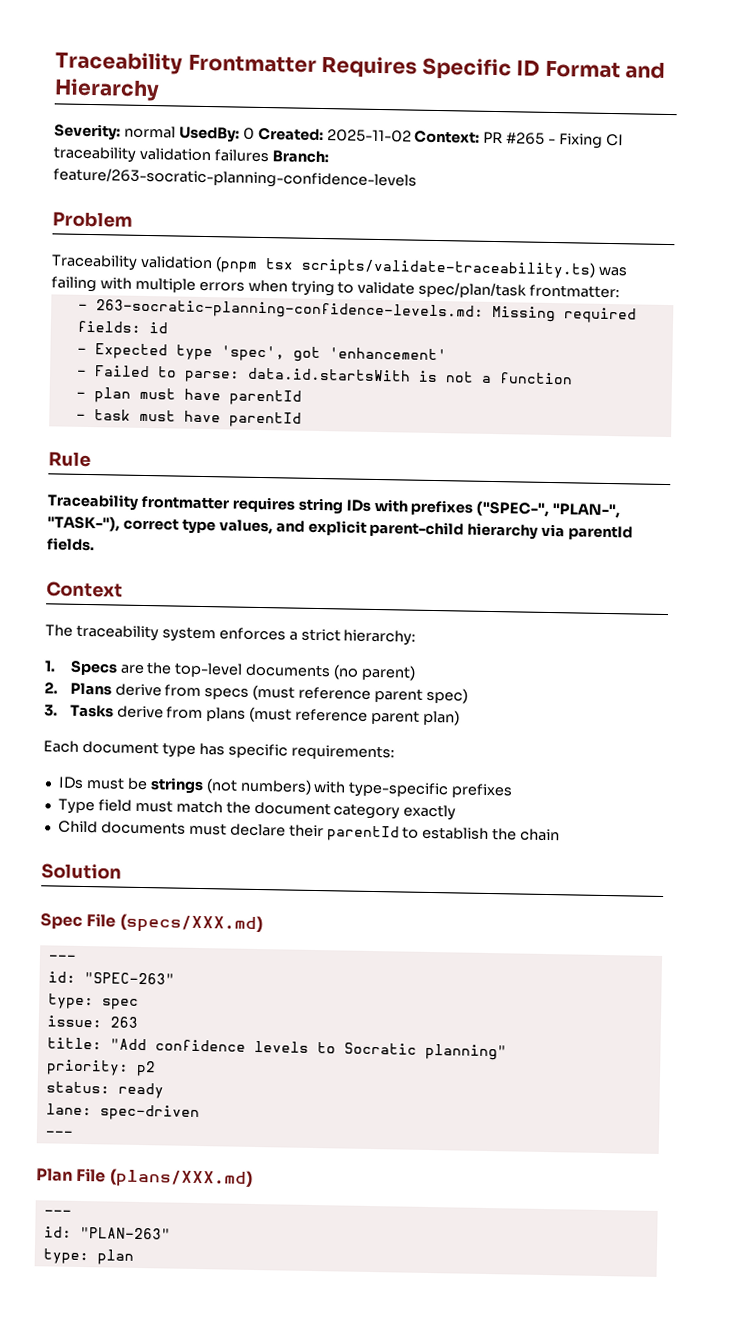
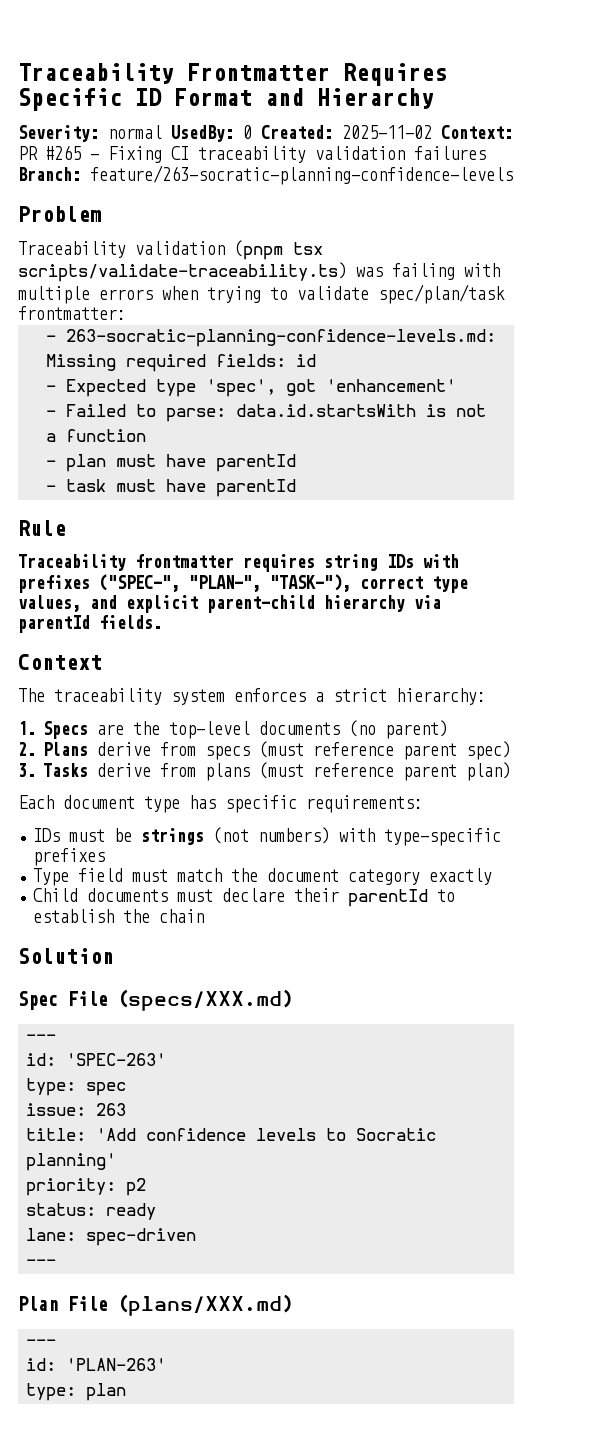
[83,972,175,985] "SPEC-263" -> [66,1053,167,1066] 'SPEC-263'
[109,1038,147,1051] "Add -> [96,1128,137,1141] 'Add
[424,1043,507,1061] planning" -> [26,1153,117,1171] planning'
[79,1226,171,1240] "PLAN-263" -> [66,1358,167,1371] 'PLAN-263'

